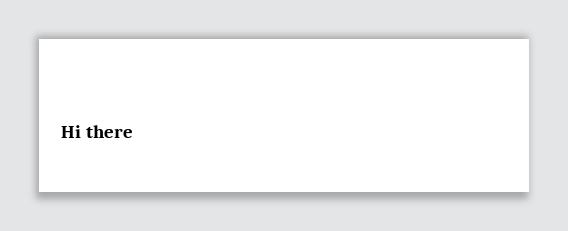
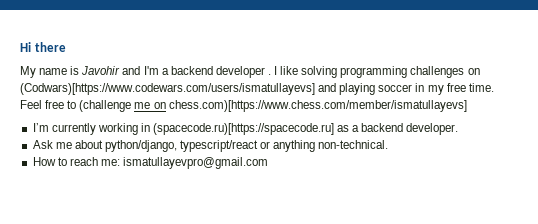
(134, 131) none -> [20,66,480,78] [20,83,494,95] [20,100,467,112] [32,123,459,135] [32,140,389,152] [32,157,269,169] // My name is Javohir and I'm a backend developer . I like solving programming challenges on (Codwars)[https://www.codewars.com/users/ismatullayevs] and playing soccer in my free time. Feel free to (challenge me on chess.com)[https://www.chess.com/member/ismatullayevs] // I’m currently working in (spacecode.ru)[https://spacecode.ru] as a backend developer. // Ask me about python/django, typescript/react or anything non-technical. // How to reach me: ismatullayevpro@gmail.com

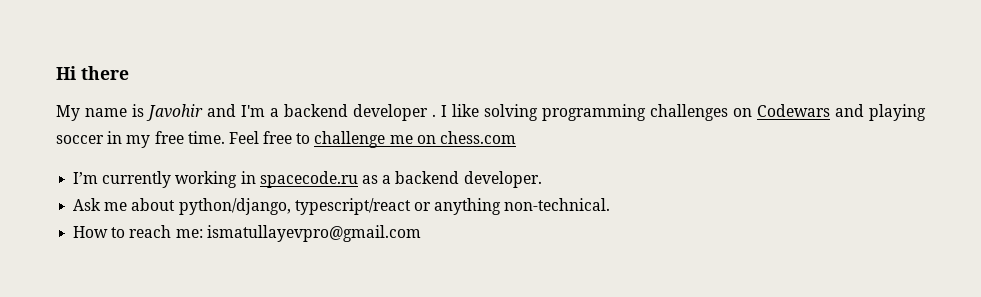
[20,83,315,95] (Codwars)[https://www.codewars.com/users/ismatullayevs] -> [757,104,830,117] Codewars
[79,100,132,112] (challenge -> [314,131,386,148] challenge
[168,100,467,112] chess.com)[https://www.chess.com/member/ismatullayevs] -> [440,131,517,144] chess.com
[153,123,335,135] (spacecode.ru)[https://spacecode.ru] -> [259,171,358,188] spacecode.ru

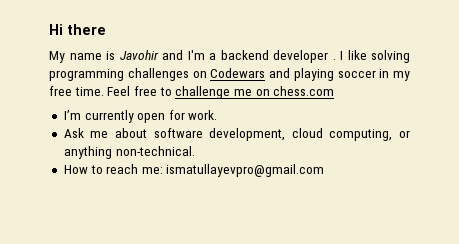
[175,171,542,188] working in spacecode.ru as a backend developer. -> [137,110,218,123] open for work.
[178,198,411,215] python/django, typescript/react -> [153,128,393,141] software development, cloud computing,

